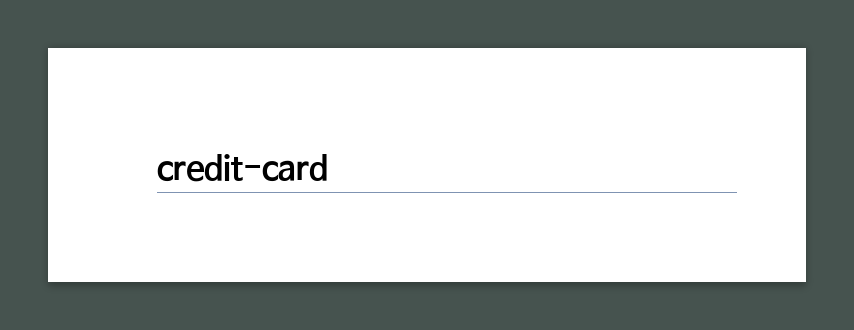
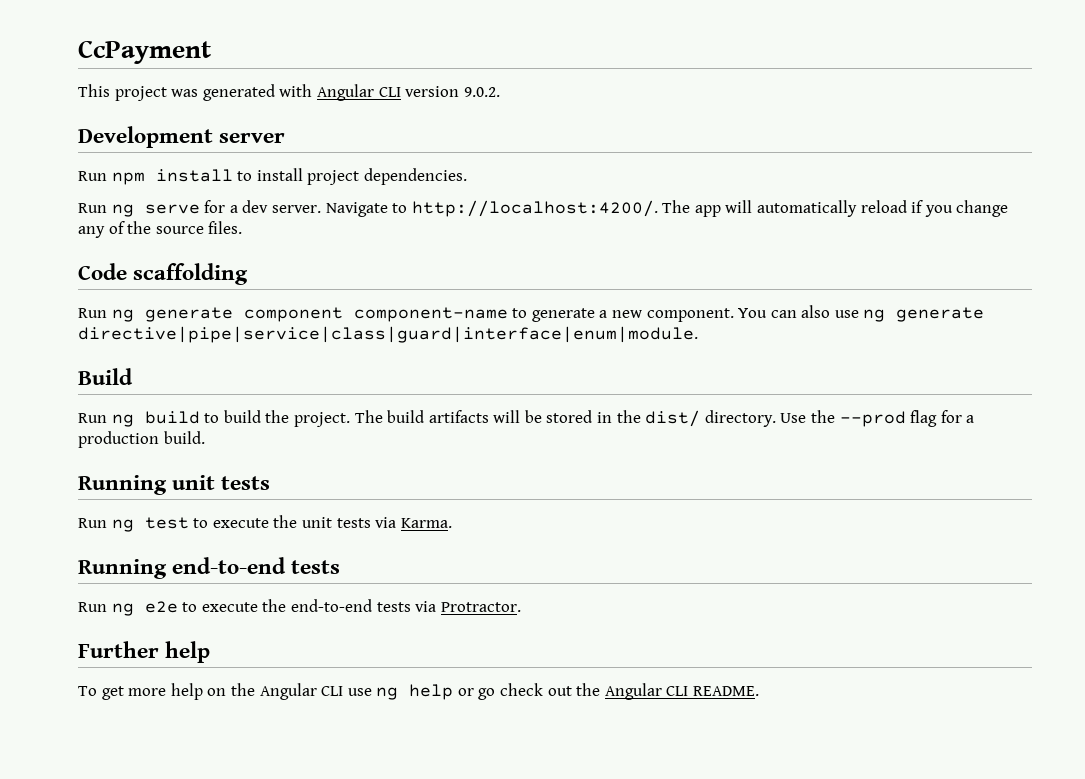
[157,154,328,182] credit-card -> [78,40,211,64] [78,84,500,101] [78,126,286,148] [78,168,467,185] [78,200,1009,217] [78,221,243,238] [78,263,249,285] [78,305,985,322] [78,326,698,343] [78,368,133,385] [78,410,975,427] [78,431,205,448] [78,475,271,495] [78,515,452,532] [78,557,341,579] [78,599,521,616] [78,641,211,663] [78,683,760,700] CcPayment // This project was generated with Angular CLI version 9.0.2. // Development server // Run npm install to install project dependencies. // Run ng serve for a dev server. Navigate to http://localhost:4200/. The app will automatically reload if you change any of the source files. // Code scaffolding // Run ng generate component component-name to generate a new component. You can also use ng generate directive|pipe|service|class|guard|interface|enum|module. // Build // Run ng build to build the project. The build artifacts will be stored in the dist/ directory. Use the --prod flag for a production build. // Running unit tests // Run ng test to execute the unit tests via Karma. // Running end-to-end tests // Run ng e2e to execute the end-to-end tests via Protractor. // Further help // To get more help on the Angular CLI use ng help or go check out the Angular CLI README.

